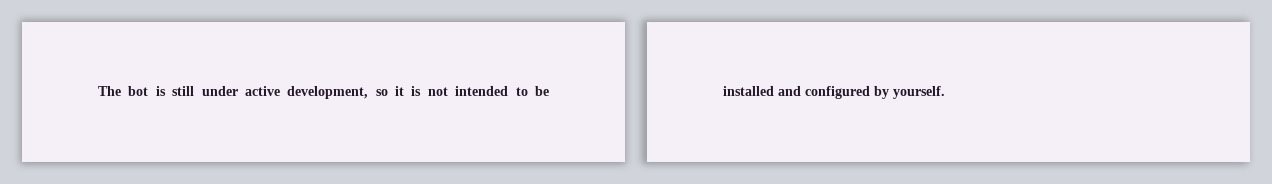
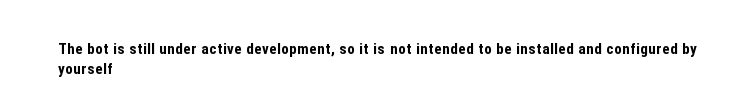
[893,86,945,99] yourself. -> [58,63,113,77] yourself

